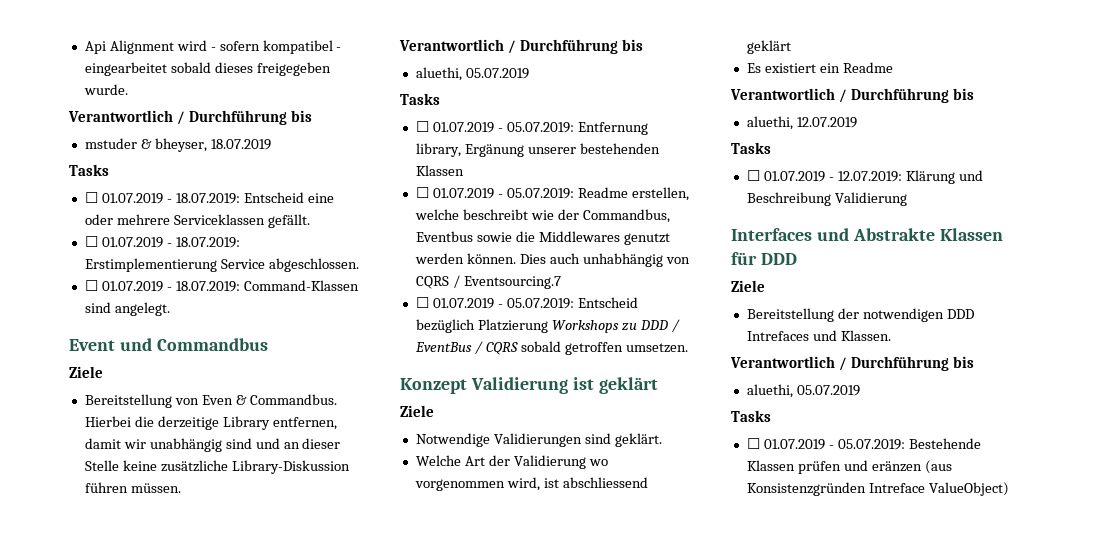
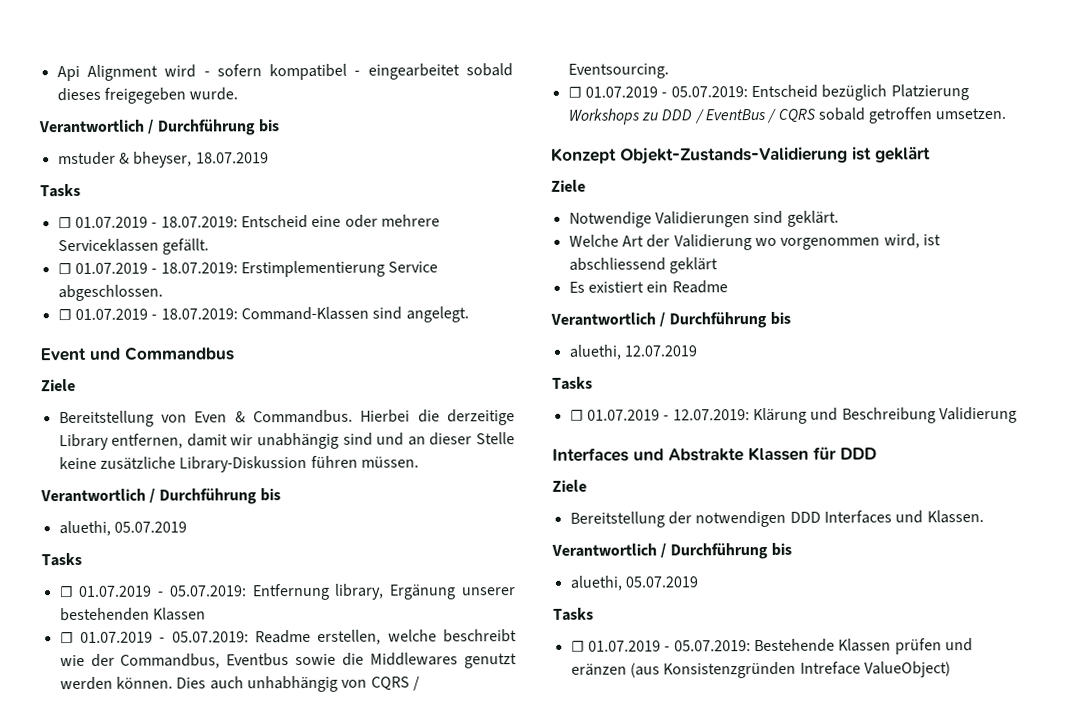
[463,276,561,289] Eventsourcing.7 -> [567,63,669,79] Eventsourcing.
[470,377,568,394] Validierung -> [620,146,848,165] Objekt-Zustands-Validierung
[746,331,809,341] Intrefaces -> [823,510,892,524] Interfaces

